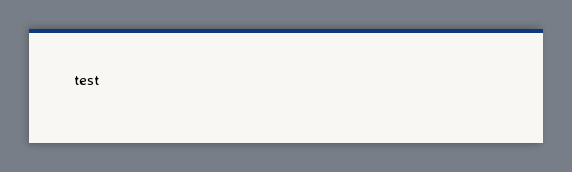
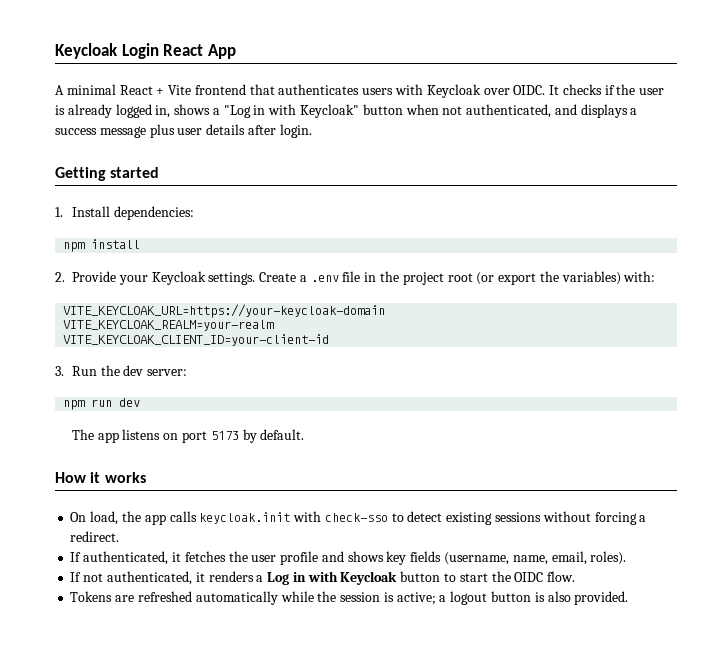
[74,76,99,85] test -> [55,43,236,59] [55,84,665,98] [55,104,638,118] [55,124,312,138] [55,167,160,181] [55,206,194,220] [63,239,141,252] [55,271,656,285] [63,304,386,318] [63,320,275,331] [63,334,330,346] [55,365,188,376] [63,398,141,410] [71,429,305,443] [55,472,146,483] [70,511,647,525] [70,531,120,542] [70,551,627,565] [70,571,576,585] [70,591,629,605] Keycloak Login React App // A minimal React + Vite frontend that authenticates users with Keycloak over OIDC. It checks if the user is already logged in, shows a "Log in with Keycloak" button when not authenticated, and displays a success message plus user details after login. // Getting started // 1. Install dependencies: // npm install // 2. Provide your Keycloak settings. Create a .env file in the project root (or export the variables) with: // VITE_KEYCLOAK_URL=https://your-keycloak-domain // VITE_KEYCLOAK_REALM=your-realm // VITE_KEYCLOAK_CLIENT_ID=your-client-id // 3. Run the dev server: // npm run dev // The app listens on port 5173 by default. // How it works // On load, the app calls keycloak.init with check-sso to detect existing sessions without forcing a redirect. // If authenticated, it fetches the user profile and shows key fields (username, name, email, roles). // If not authenticated, it renders a Log in with Keycloak button to start the OIDC flow. // Tokens are refreshed automatically while the session is active; a logout button is also provided.

